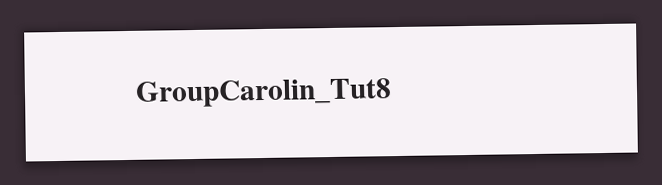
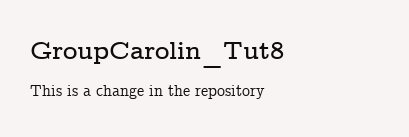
(392, 93) none -> [30,85,265,99] // This is a change in the repository

